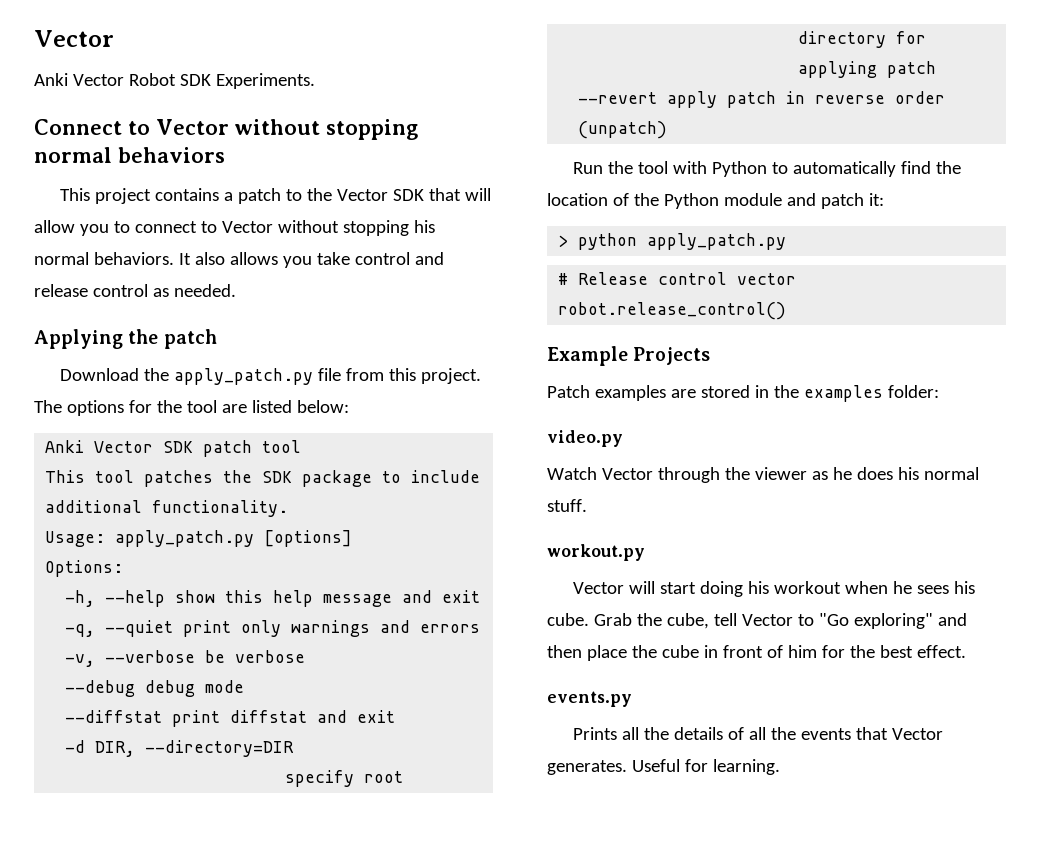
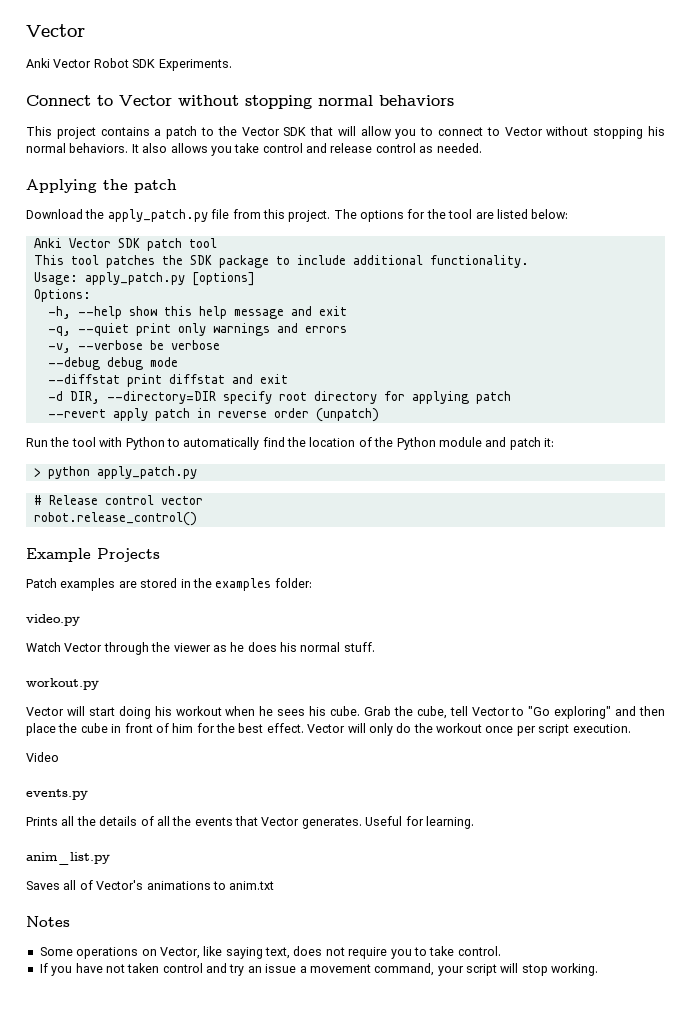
(295, 748) // -> (216, 397) none
(966, 651) none -> [307,723,631,736] [26,752,59,762] Vector will only do the workout once per script execution. // Video
(780, 767) none -> [26,852,110,865] [26,880,275,890] [26,916,70,927] [39,946,501,959] [39,963,599,976] // anim_list.py // Saves all of Vector's animations to anim.txt // Notes // Some operations on Vector, like saying text, does not require you to take control. // If you have not taken control and try an issue a movement command, your script will stop working.

